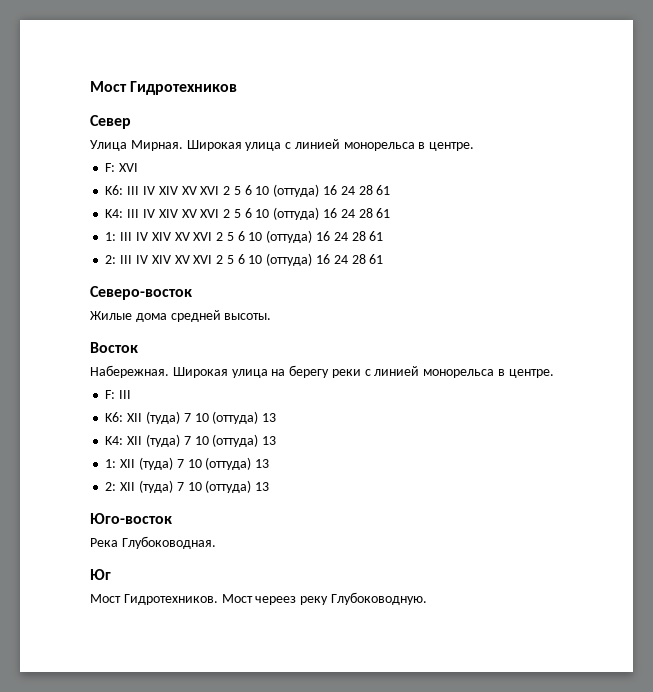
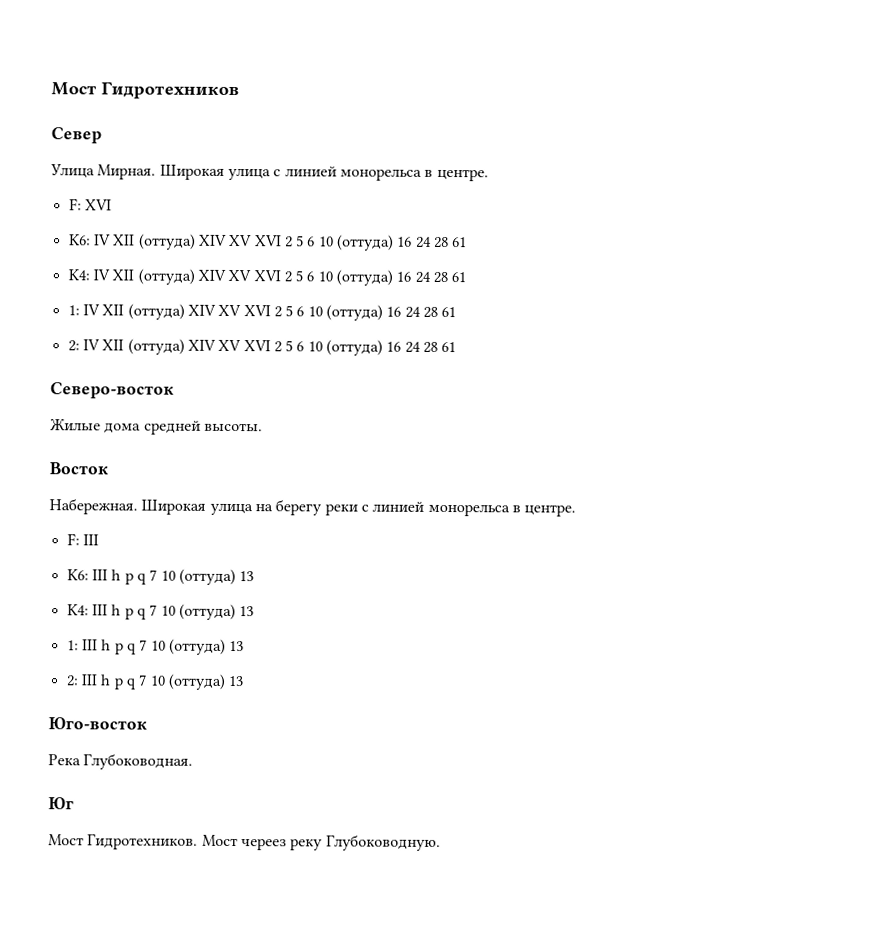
[127,186,155,195] III IV -> [93,233,196,250] IV XII (оттуда)
[127,209,155,218] III IV -> [92,268,195,285] IV XII (оттуда)
[120,232,148,241] III IV -> [82,303,185,320] IV XII (оттуда)
[120,255,148,264] III IV -> [82,338,185,355] IV XII (оттуда)
[127,411,180,424] XII (туда) -> [91,569,147,585] III h p q
[127,434,180,447] XII (туда) -> [91,604,147,620] III h p q
[120,457,173,470] XII (туда) -> [81,639,137,655] III h p q
[120,480,173,493] XII (туда) -> [80,674,137,690] III h p q

